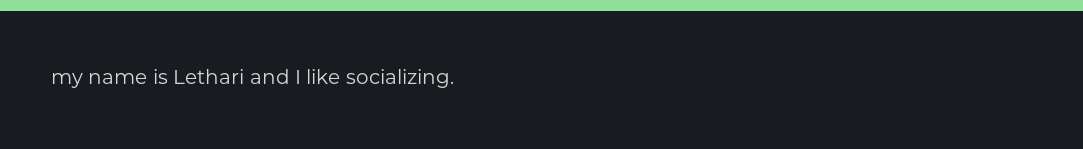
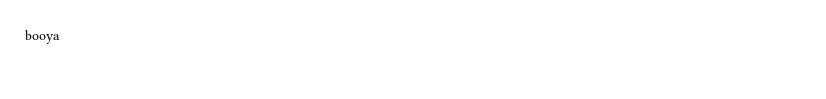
[51,69,454,88] my name is Lethari and I like socializing. -> [25,30,60,44] booya

